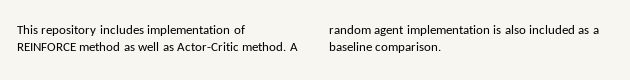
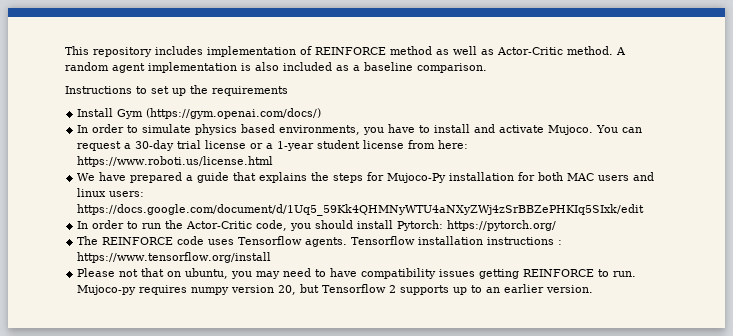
(442, 47) none -> [65,85,288,96] [77,108,322,119] [77,124,643,135] [77,140,469,151] [77,156,274,167] [77,172,655,183] [77,188,145,197] [77,204,645,216] [77,220,557,231] [77,236,563,247] [77,252,272,263] [77,268,637,279] [77,284,594,295] // Instructions to set up the requirements // Install Gym (https://gym.openai.com/docs/) // In order to simulate physics based environments, you have to install and activate Mujoco. You can request a 30-day trial license or a 1-year student license from here: https://www.roboti.us/license.html // We have prepared a guide that explains the steps for Mujoco-Py installation for both MAC users and linux users: https://docs.google.com/document/d/1Uq5_59Kk4QHMNyWTU4aNXyZWj4zSrBBZePHKIq5SIxk/edit // In order to run the Actor-Critic code, you should install Pytorch: https://pytorch.org/ // The REINFORCE code uses Tensorflow agents. Tensorflow installation instructions : https://www.tensorflow.org/install // Please not that on ubuntu, you may need to have compatibility issues getting REINFORCE to run. Mujoco-py requires numpy version 20, but Tensorflow 2 supports up to an earlier version.

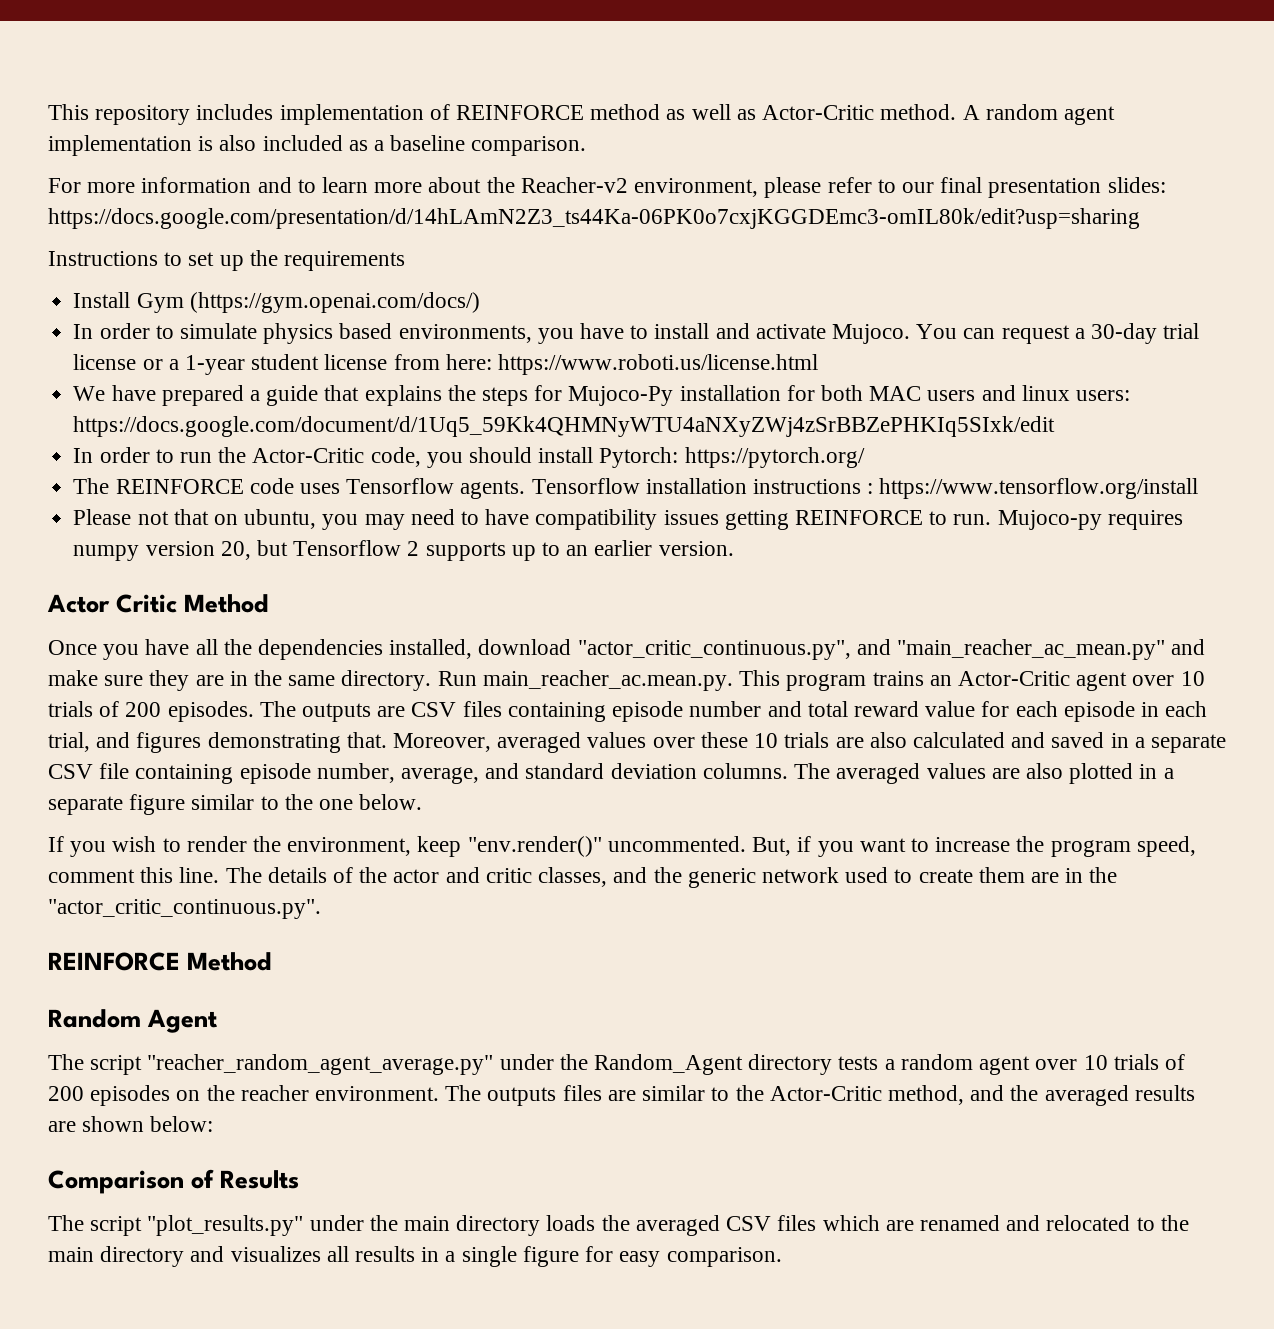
(487, 68) none -> [48,177,1166,198] [48,208,1140,229] // For more information and to learn more about the Reacher-v2 environment, please refer to our final presentation slides: https://docs.google.com/presentation/d/14hLAmN2Z3_ts44Ka-06PK0o7cxjKGGDEmc3-omIL80k/edit?usp=sharing
(594, 289) none -> [47,594,270,613] [48,639,1206,660] [48,670,1205,691] [48,701,1208,722] [48,732,1226,753] [48,763,1174,784] [48,794,423,815] [48,836,1196,857] [48,867,1118,888] [48,899,321,919] [48,952,273,971] [48,1009,219,1033] [48,1054,1185,1075] [48,1085,1195,1106] [48,1116,214,1132] [48,1169,300,1194] [48,1215,1189,1236] [48,1246,782,1267] // Actor Critic Method // Once you have all the dependencies installed, download "actor_critic_continuous.py", and "main_reacher_ac_mean.py" and make sure they are in the same directory. Run main_reacher_ac.mean.py. This program trains an Actor-Critic agent over 10 trials of 200 episodes. The outputs are CSV files containing episode number and total reward value for each episode in each trial, and figures demonstrating that. Moreover, averaged values over these 10 trials are also calculated and saved in a separate CSV file containing episode number, average, and standard deviation columns. The averaged values are also plotted in a separate figure similar to the one below. // If you wish to render the environment, keep "env.render()" uncommented. But, if you want to increase the program speed, comment this line. The details of the actor and critic classes, and the generic network used to create them are in the "actor_critic_continuous.py". // REINFORCE Method // Random Agent // The script "reacher_random_agent_average.py" under the Random_Agent directory tests a random agent over 10 trials of 200 episodes on the reacher environment. The outputs files are similar to the Actor-Critic method, and the averaged results are shown below: // Comparison of Results // The script "plot_results.py" under the main directory loads the averaged CSV files which are renamed and relocated to the main directory and visualizes all results in a single figure for easy comparison.

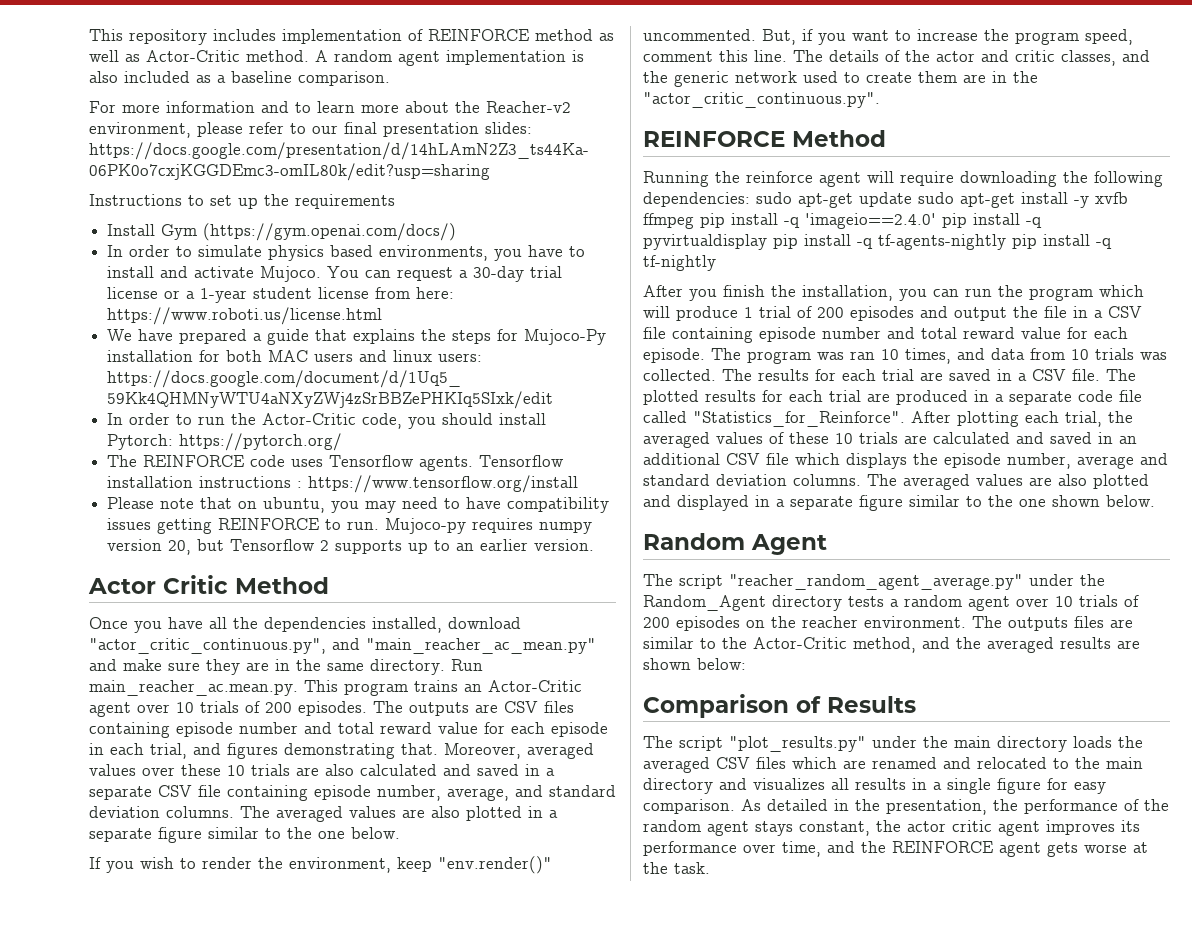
[137,511,169,525] not -> [160,498,195,509] note
(273, 961) none -> [643,171,1163,187] [643,192,1128,208] [643,213,1042,229] [643,234,1112,250] [643,255,716,271] [643,285,1144,301] [643,306,1142,321] [643,327,1128,343] [643,348,1167,364] [643,369,1136,381] [643,390,1142,405] [643,411,1133,427] [643,432,1137,448] [643,453,1168,469] [643,474,1149,490] [643,495,1155,511] // Running the reinforce agent will require downloading the following dependencies: sudo apt-get update sudo apt-get install -y xvfb ffmpeg pip install -q 'imageio==2.4.0' pip install -q pyvirtualdisplay pip install -q tf-agents-nightly pip install -q tf-nightly // After you finish the installation, you can run the program which will produce 1 trial of 200 episodes and output the file in a CSV file containing episode number and total reward value for each episode. The program was ran 10 times, and data from 10 trials was collected. The results for each trial are saved in a CSV file. The plotted results for each trial are produced in a separate code file called "Statistics_for_Reinforce". After plotting each trial, the averaged values of these 10 trials are calculated and saved in an additional CSV file which displays the episode number, average and standard deviation columns. The averaged values are also plotted and displayed in a separate figure similar to the one shown below.
(782, 1257) none -> [741,799,1169,815] [643,820,1140,836] [643,841,1148,857] [643,862,710,874] As detailed in the presentation, the performance of the random agent stays constant, the actor critic agent improves its performance over time, and the REINFORCE agent gets worse at the task.

